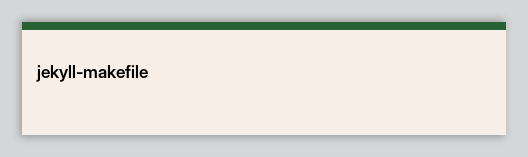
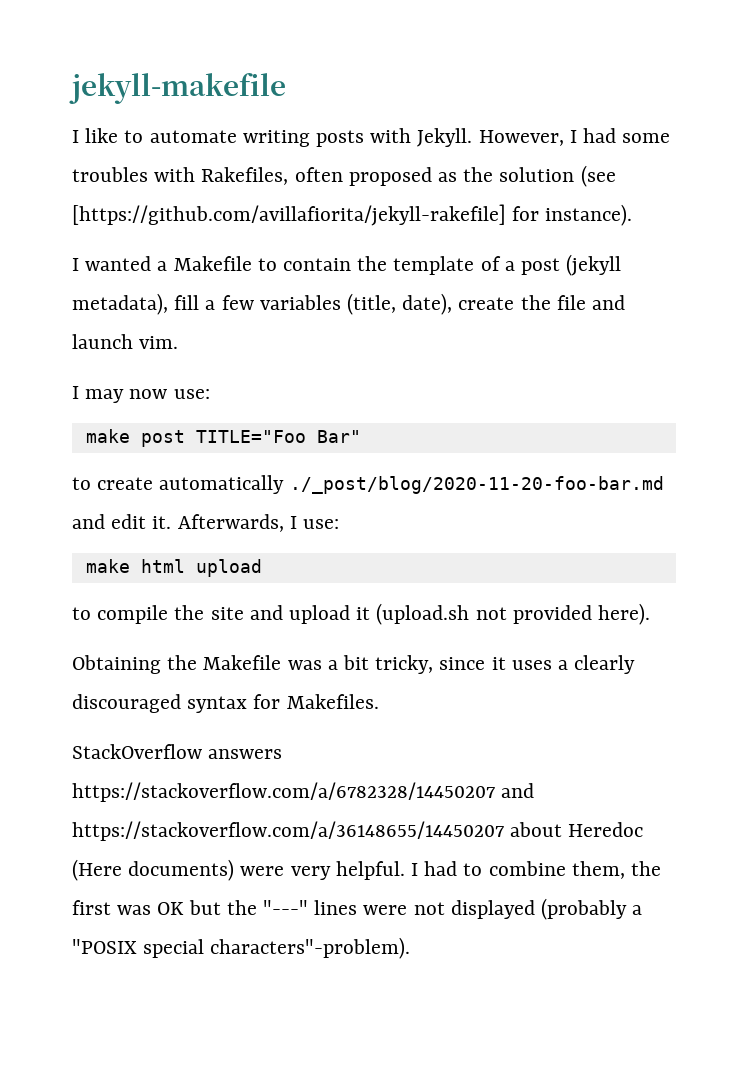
(148, 73) none -> [72,128,671,147] [72,165,616,187] [72,204,633,226] [72,254,622,276] [72,293,626,315] [72,334,179,349] [72,386,210,403] [85,429,361,447] [72,475,664,494] [72,514,340,532] [85,559,262,577] [72,603,651,625] [72,655,636,674] [72,694,379,713] [72,744,283,759] [72,782,535,802] [72,821,644,841] [72,859,662,881] [72,898,643,920] [72,937,411,959] // I like to automate writing posts with Jekyll. However, I had some troubles with Rakefiles, often proposed as the solution (see [https://github.com/avillafiorita/jekyll-rakefile] for instance). // I wanted a Makefile to contain the template of a post (jekyll metadata), fill a few variables (title, date), create the file and launch vim. // I may now use: // make post TITLE="Foo Bar" // to create automatically ./_post/blog/2020-11-20-foo-bar.md and edit it. Afterwards, I use: // make html upload // to compile the site and upload it (upload.sh not provided here). // Obtaining the Makefile was a bit tricky, since it uses a clearly discouraged syntax for Makefiles. // StackOverflow answers https://stackoverflow.com/a/6782328/14450207 and https://stackoverflow.com/a/36148655/14450207 about Heredoc (Here documents) were very helpful. I had to combine them, the first was OK but the "---" lines were not displayed (probably a "POSIX special characters"-problem).

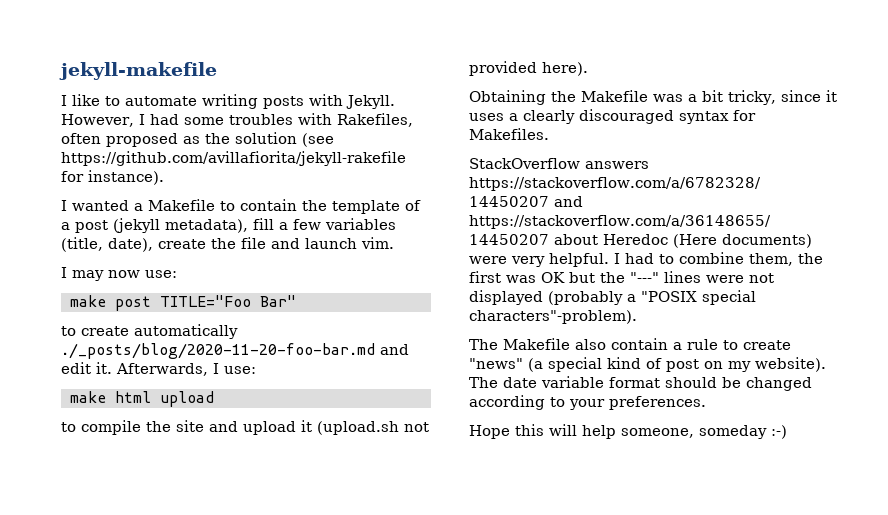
[72,204,506,226] [https://github.com/avillafiorita/jekyll-rakefile] -> [61,151,406,166] https://github.com/avillafiorita/jekyll-rakefile
[289,476,664,494] ./_post/blog/2020-11-20-foo-bar.md -> [61,343,375,359] ./_posts/blog/2020-11-20-foo-bar.md
(411, 948) none -> [469,338,791,350] [469,357,826,372] [469,376,812,391] [469,395,706,410] [469,424,787,439] // The Makefile also contain a rule to create "news" (a special kind of post on my website). The date variable format should be changed according to your preferences. // Hope this will help someone, someday :-)

